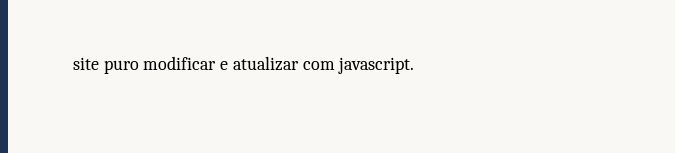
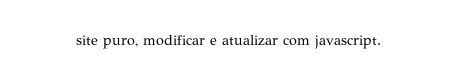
[103,60,139,74] puro -> [103,38,138,49] puro,

